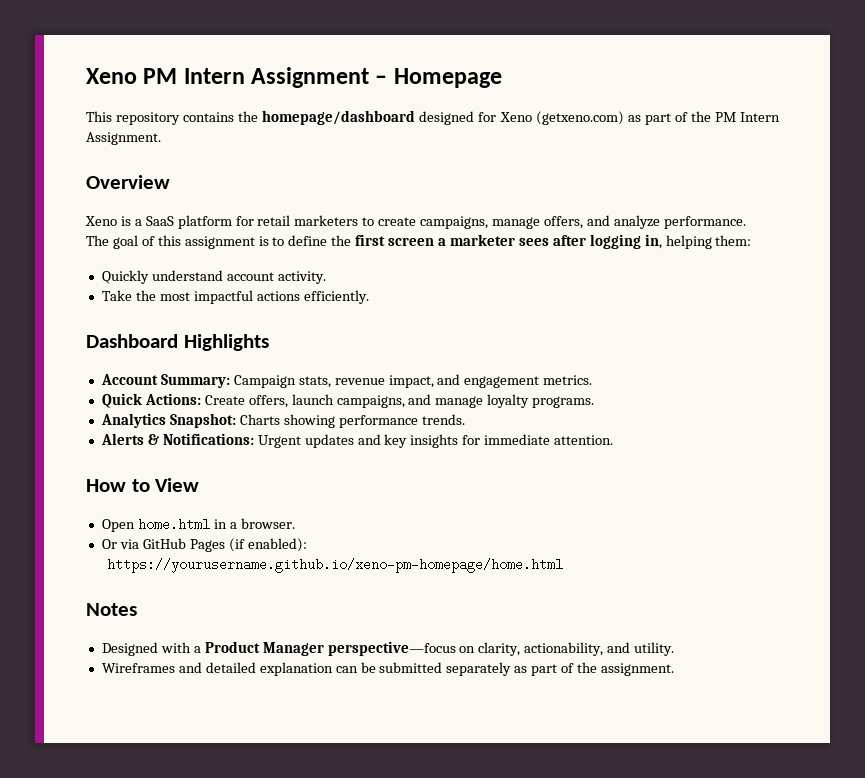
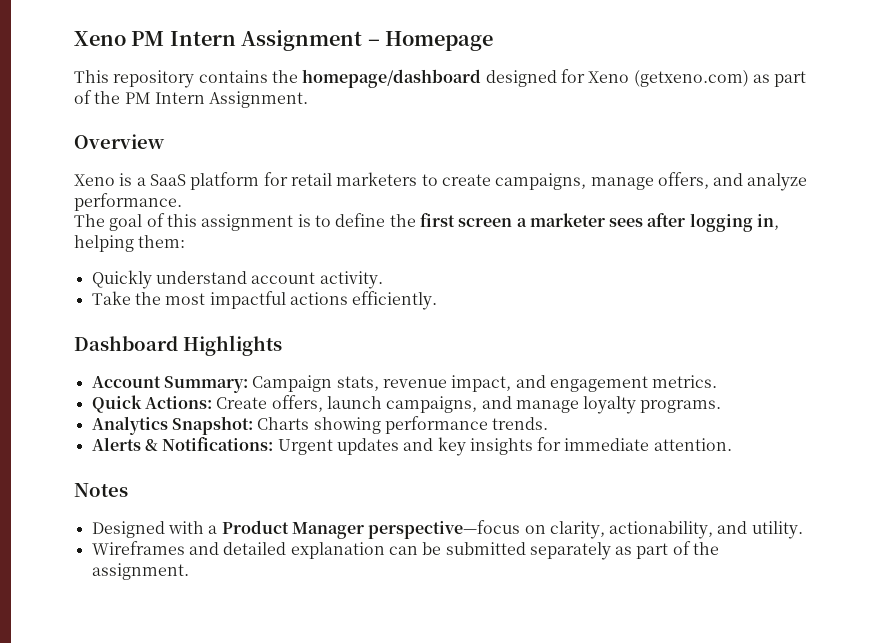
[86,478,200,492] [101,518,295,532] [101,538,307,552] [106,558,563,573] // How to View // Open home.html in a browser. // Or via GitHub Pages (if enabled): // https://yourusername.github.io/xeno-pm-homepage/home.html -> (732, 444) none

